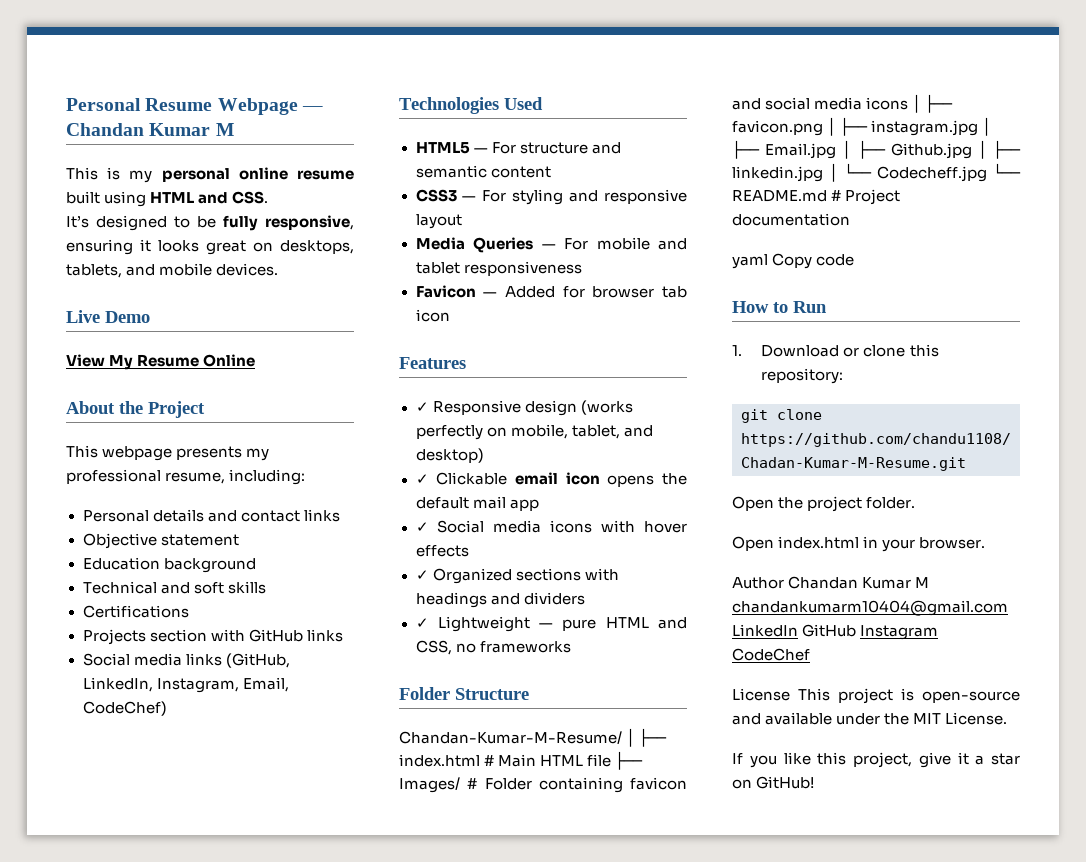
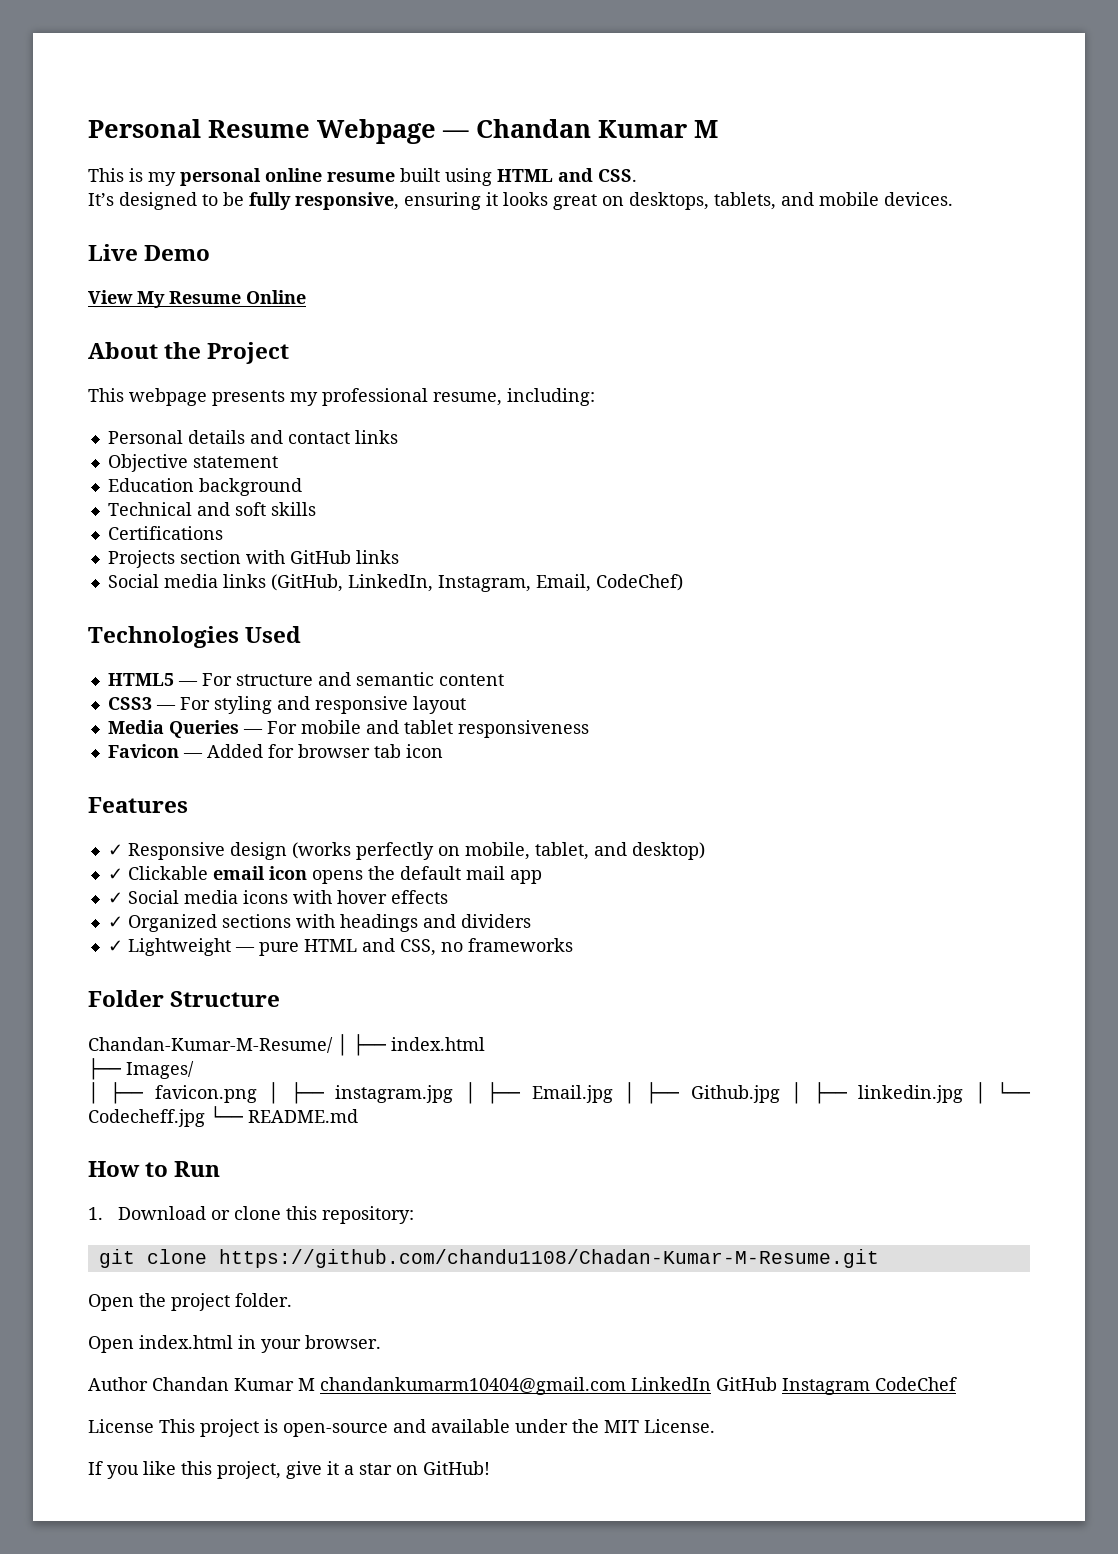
[484,751,644,770] [399,777,687,793] [732,97,909,110] # Main HTML file ├── Images/ # Folder containing favicon and social media icons -> [88,1058,194,1080] // ├── Images/ //
[831,189,901,205] [732,213,850,226] [732,253,855,269] # Project documentation // yaml Copy code -> (358, 1116) none

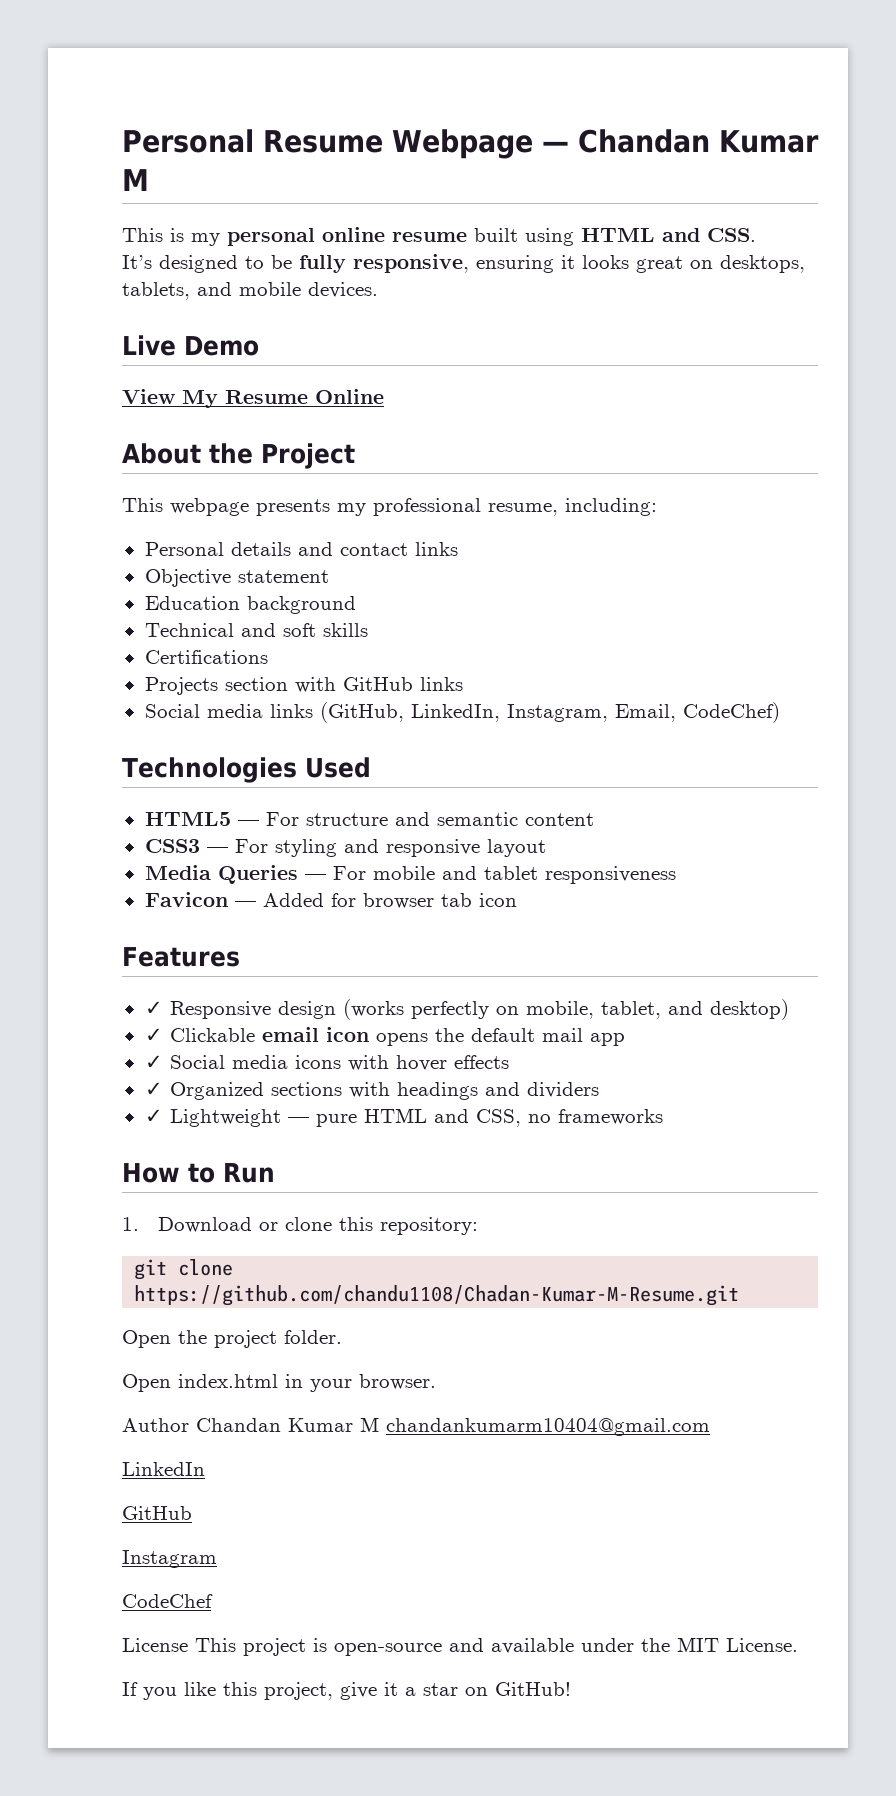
[88,990,281,1007] [88,1034,485,1056] [88,1058,194,1080] [88,1082,1031,1104] [88,1106,358,1127] // Folder Structure // Chandan-Kumar-M-Resume/ │ ├── index.html // ├── Images/ // │ ├── favicon.png │ ├── instagram.jpg │ ├── Email.jpg │ ├── Github.jpg │ ├── linkedin.jpg │ └── Codecheff.jpg └── README.md -> (663, 1117) none
(626, 1386) none -> (710, 1427) //
[716,1377,777,1391] GitHub -> [122,1506,192,1520] // GitHub //
(870, 1386) none -> (217, 1559) //

